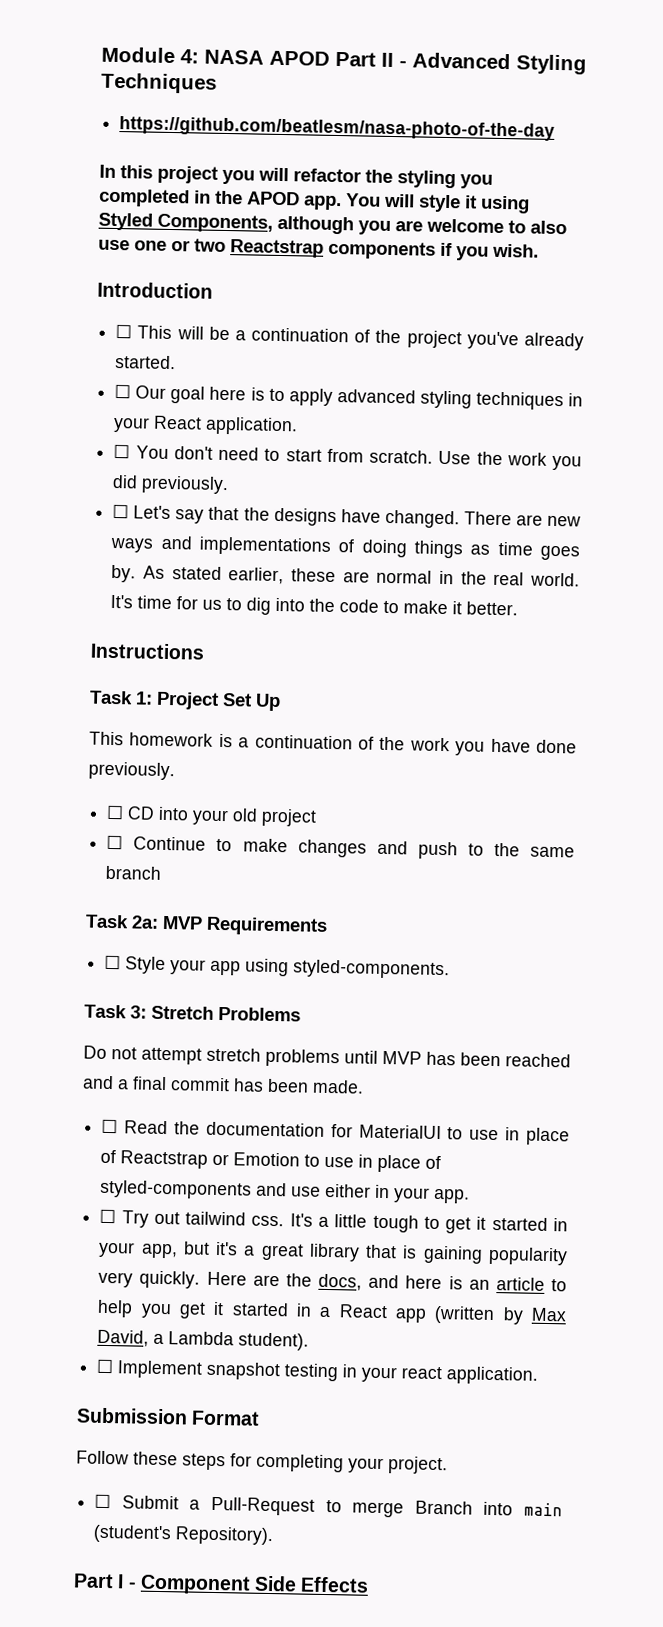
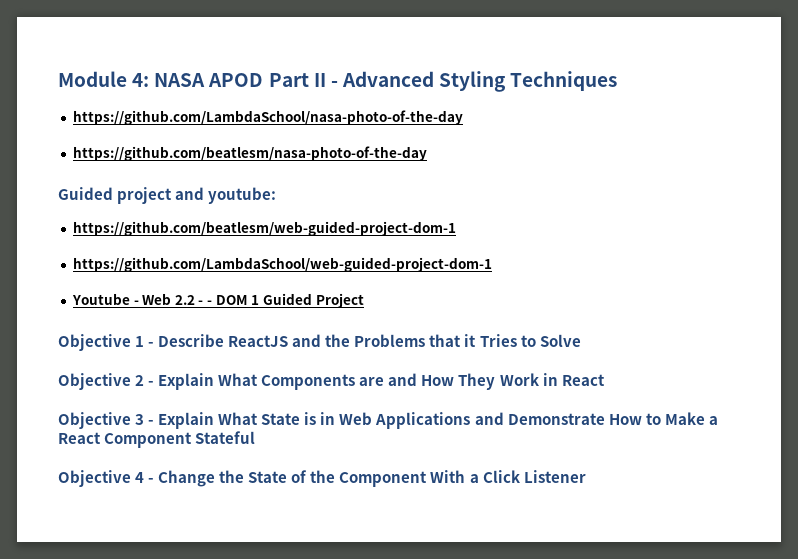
(217, 83) none -> [72,110,463,125] // https://github.com/LambdaSchool/nasa-photo-of-the-day
[99,164,493,189] [98,188,530,214] [98,212,567,235] [98,238,539,261] [97,281,213,299] [115,324,584,351] [115,355,177,370] [114,383,583,411] [113,415,299,436] [113,443,582,471] [112,474,230,495] [112,503,581,529] [110,535,580,561] [111,564,580,587] [110,594,519,616] [90,642,205,660] [89,690,281,712] [89,731,577,756] [88,761,175,781] [106,804,318,827] [106,834,575,860] [105,865,163,880] [85,914,328,936] [104,954,451,980] [84,1004,301,1022] [83,1045,571,1068] [82,1075,364,1094] [101,1118,570,1146] [100,1149,442,1173] [100,1179,471,1204] [99,1208,569,1234] [98,1241,568,1266] [98,1270,568,1292] [97,1299,567,1325] [97,1329,310,1351] [96,1358,539,1385] [76,1407,261,1426] [76,1450,448,1475] [94,1493,563,1518] [93,1524,275,1546] [73,1573,370,1595] In this project you will refactor the styling you completed in the APOD app. You will style it using Styled Components, although you are welcome to also use one or two Reactstrap components if you wish. // Introduction // ☐ This will be a continuation of the project you've already started. // ☐ Our goal here is to apply advanced styling techniques in your React application. // ☐ You don't need to start from scratch. Use the work you did previously. // ☐ Let's say that the designs have changed. There are new ways and implementations of doing things as time goes by. As stated earlier, these are normal in the real world. It's time for us to dig into the code to make it better. // Instructions // Task 1: Project Set Up // This homework is a continuation of the work you have done previously. // ☐ CD into your old project // ☐ Continue to make changes and push to the same branch // Task 2a: MVP Requirements // ☐ Style your app using styled-components. // Task 3: Stretch Problems // Do not attempt stretch problems until MVP has been reached and a final commit has been made. // ☐ Read the documentation for MaterialUI to use in place of Reactstrap or Emotion to use in place of styled-components and use either in your app. // ☐ Try out tailwind css. It's a little tough to get it started in your app, but it's a great library that is gaining popularity very quickly. Here are the docs, and here is an article to help you get it started in a React app (written by Max David, a Lambda student). // ☐ Implement snapshot testing in your react application. // Submission Format // Follow these steps for completing your project. // ☐ Submit a Pull-Request to merge Branch into main (student's Repository). // Part I - Component Side Effects -> [58,187,277,204] [72,221,456,236] [72,257,492,272] [71,293,364,308] [58,334,581,351] [58,373,605,390] [58,412,718,429] [58,431,256,448] [58,470,586,487] Guided project and youtube: // https://github.com/beatlesm/web-guided-project-dom-1 // https://github.com/LambdaSchool/web-guided-project-dom-1 // Youtube - Web 2.2 - - DOM 1 Guided Project // Objective 1 - Describe ReactJS and the Problems that it Tries to Solve // Objective 2 - Explain What Components are and How They Work in React // Objective 3 - Explain What State is in Web Applications and Demonstrate How to Make a React Component Stateful // Objective 4 - Change the State of the Component With a Click Listener

